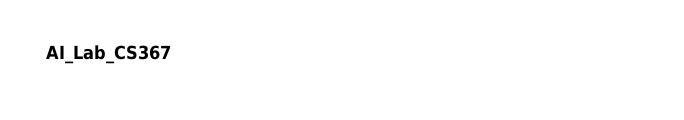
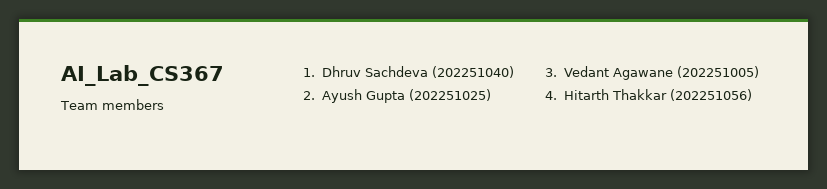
(171, 54) none -> [60,99,164,110] [303,66,514,78] [303,89,491,103] [545,66,760,80] [545,89,752,101] // Team members // 1. Dhruv Sachdeva (202251040) // 2. Ayush Gupta (202251025) // 3. Vedant Agawane (202251005) // 4. Hitarth Thakkar (202251056)

